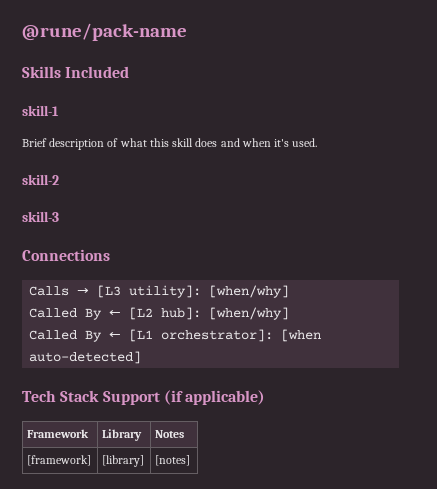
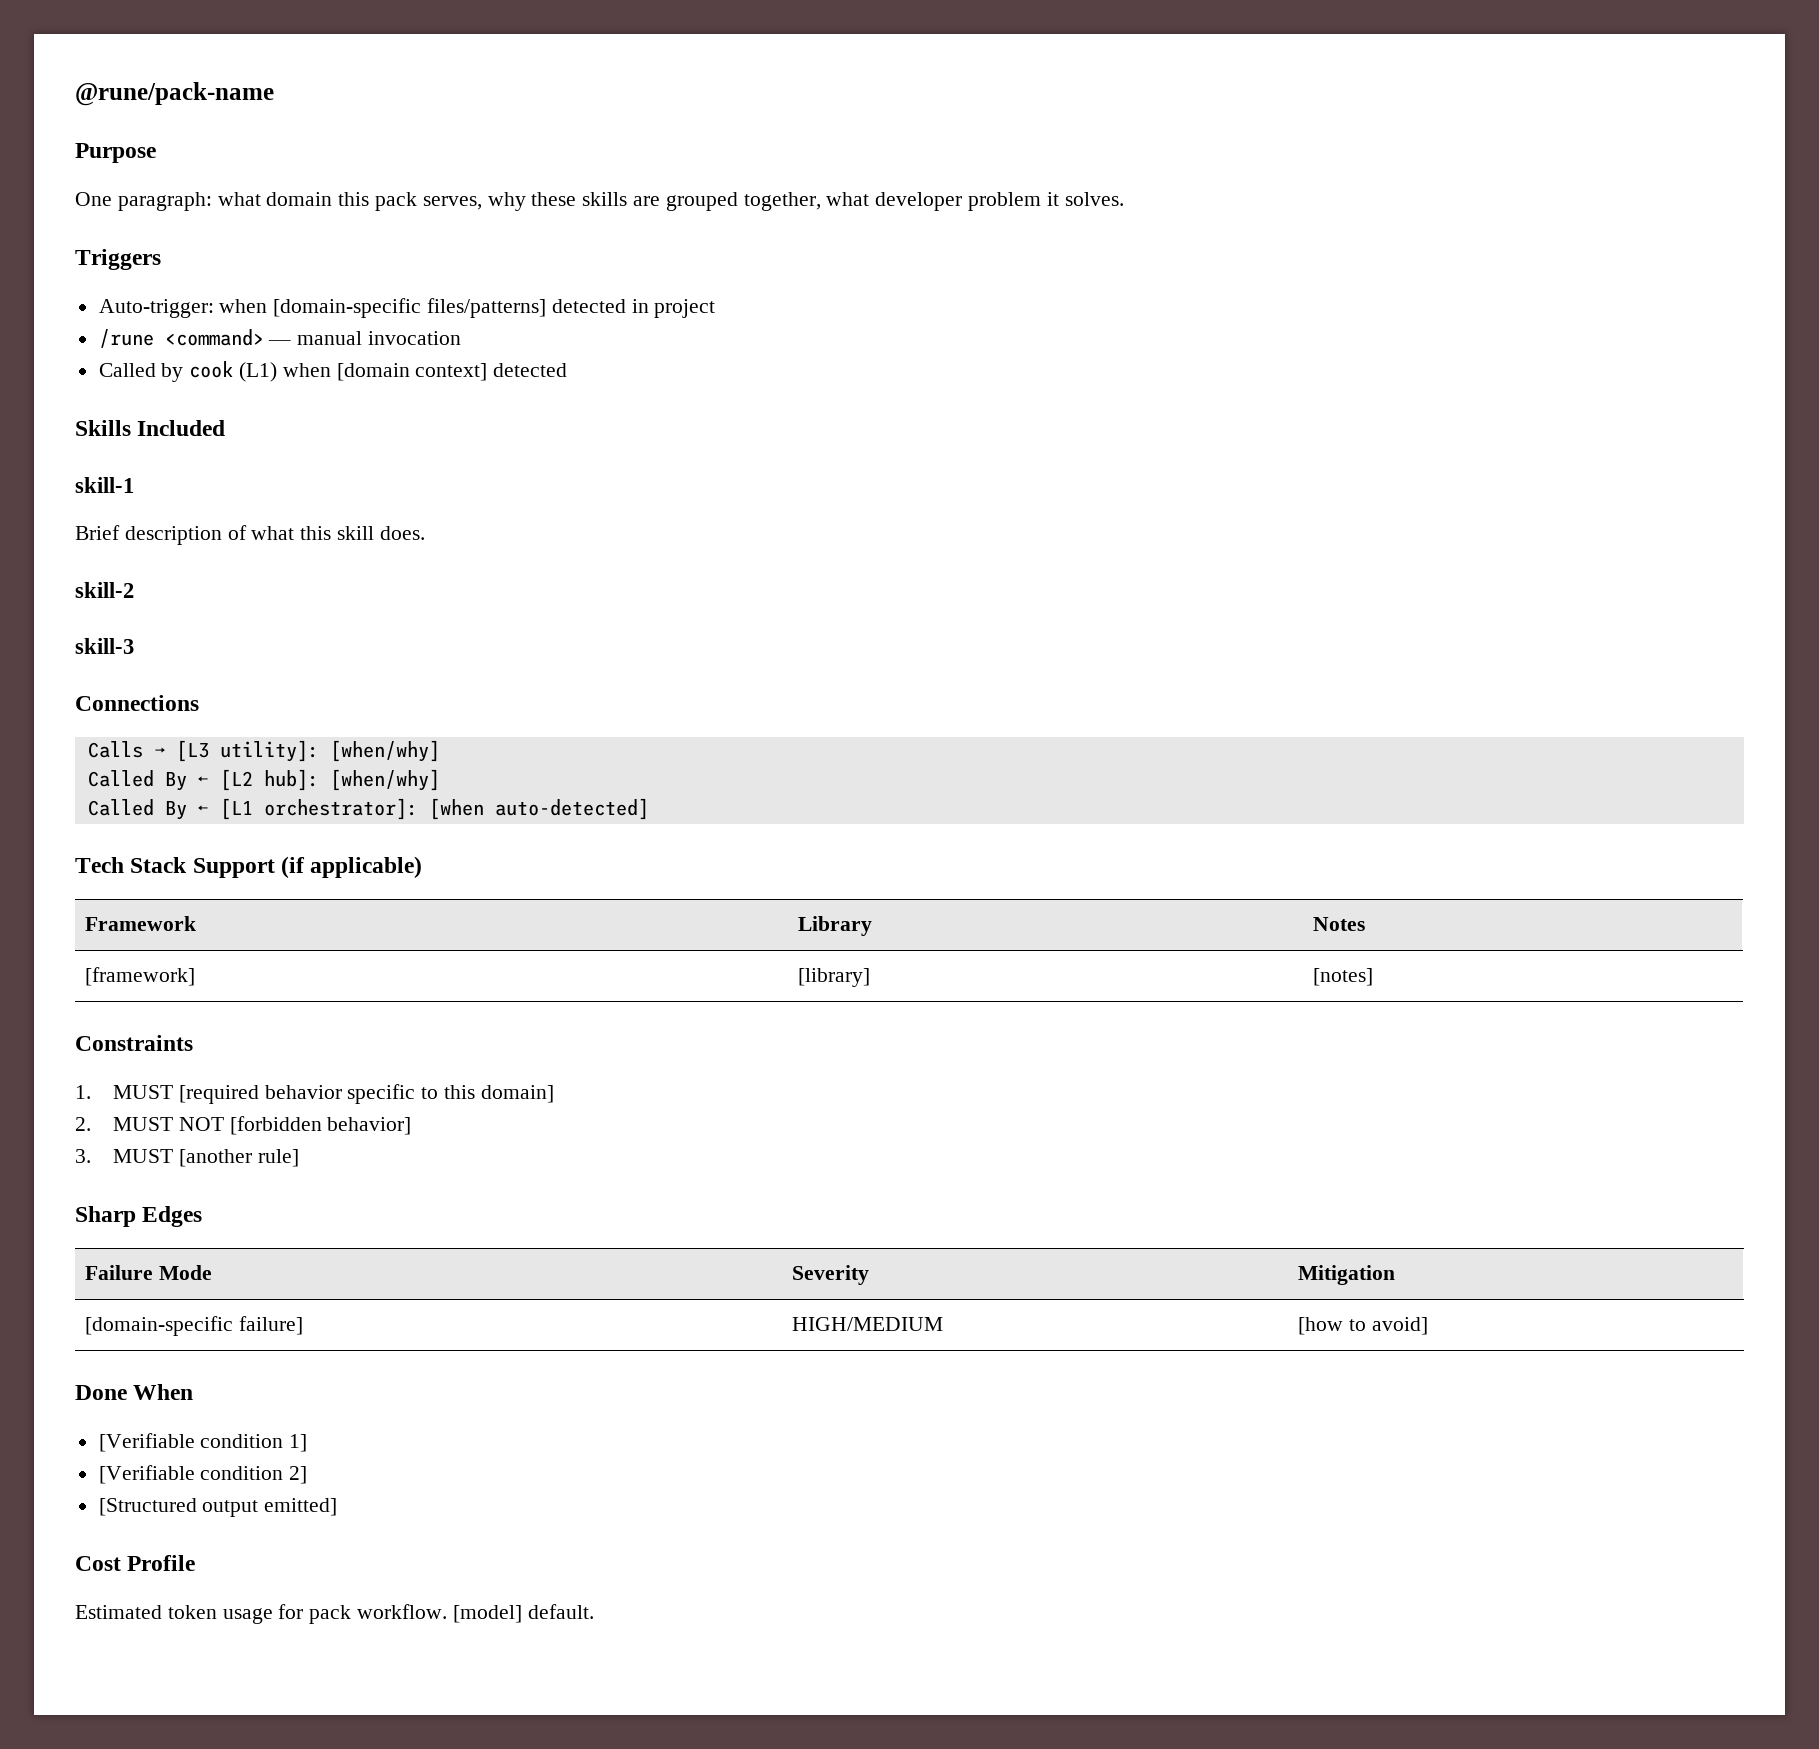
(187, 32) none -> [75,143,156,163] [75,192,1124,211] [75,249,161,270] [98,298,716,318] [98,329,462,348] [98,361,568,382] // Purpose // One paragraph: what domain this pack serves, why these skills are grouped together, what developer problem it solves. // Triggers // Auto-trigger: when [domain-specific files/patterns] detected in project // /rune <command> — manual invocation // Called by cook (L1) when [domain context] detected
[195,138,318,147] does and when it's used. -> [379,526,425,540] does.
(191, 460) none -> [75,1035,193,1051] [75,1084,554,1104] [75,1116,412,1135] [75,1149,299,1167] [75,1206,203,1227] [85,1265,213,1280] [792,1265,870,1285] [1298,1265,1396,1285] [85,1316,304,1336] [792,1317,944,1331] [1298,1317,1429,1335] [75,1384,194,1400] [98,1433,308,1452] [98,1465,308,1484] [98,1498,338,1517] [75,1555,196,1571] [75,1604,594,1624] // Constraints // 1. MUST [required behavior specific to this domain] // 2. MUST NOT [forbidden behavior] // 3. MUST [another rule] // Sharp Edges // Failure Mode | Severity | Mitigation // [domain-specific failure] | HIGH/MEDIUM | [how to avoid] // Done When // [Verifiable condition 1] // [Verifiable condition 2] // [Structured output emitted] // Cost Profile // Estimated token usage for pack workflow. [model] default.

